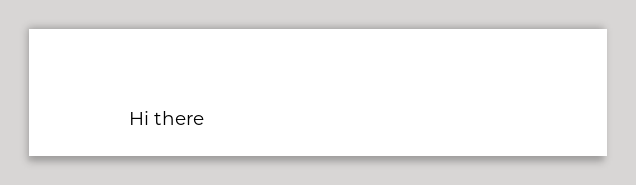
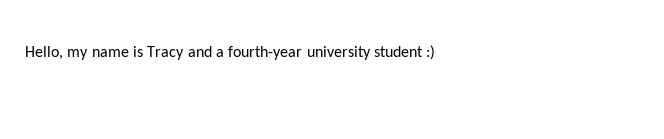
[129,111,204,125] Hi there -> [25,45,436,60] Hello, my name is Tracy and a fourth-year university student :)

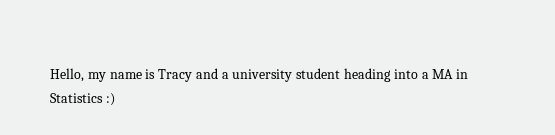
[228,46,303,60] fourth-year -> (229, 75) none
(423, 51) none -> [344,68,469,82] [50,93,103,103] heading into a MA in Statistics

